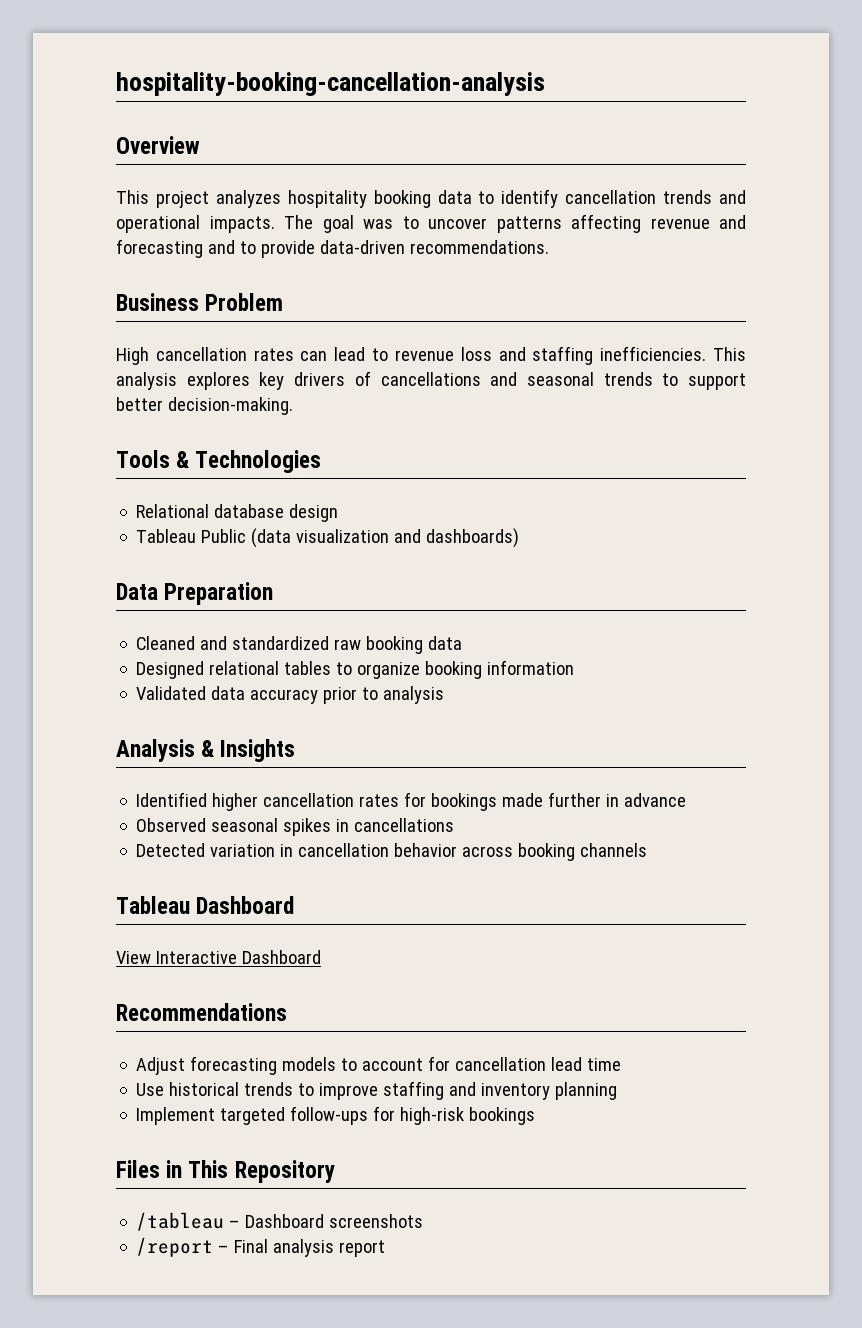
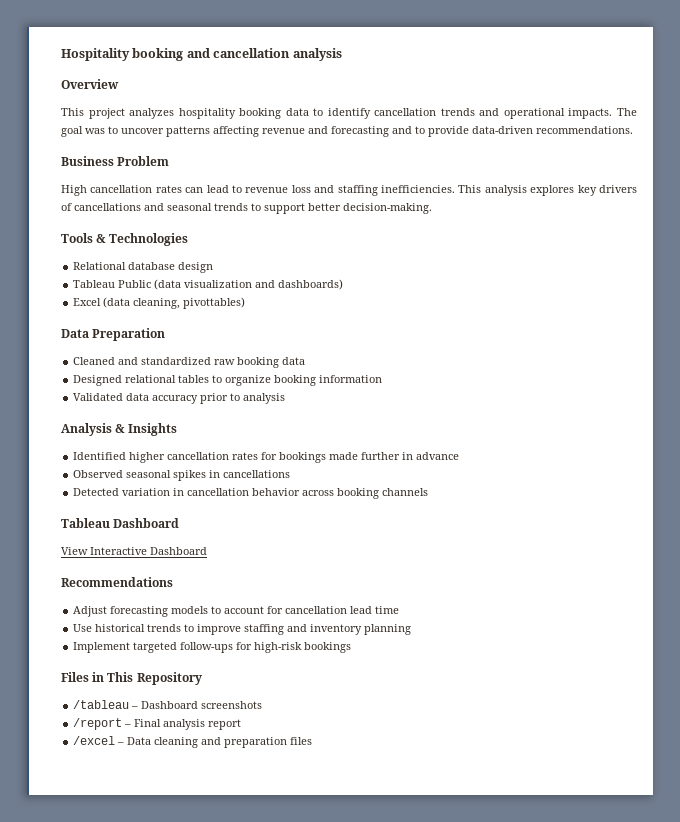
[116,72,545,96] hospitality-booking-cancellation-analysis -> [61,48,342,61] Hospitality booking and cancellation analysis
(520, 538) none -> [73,297,246,309] // Excel (data cleaning, pivottables)
(386, 1248) none -> [73,736,313,748] // /excel – Data cleaning and preparation files

